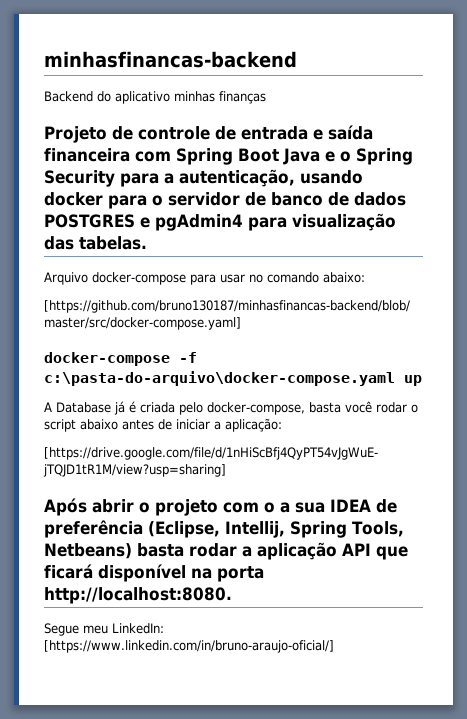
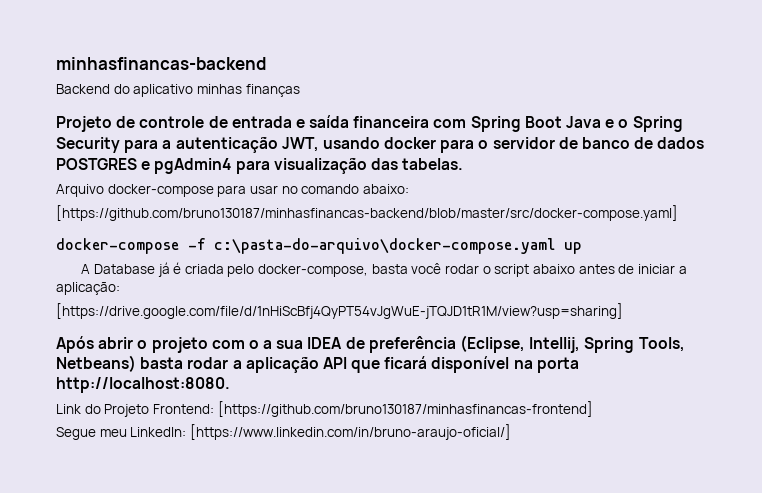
[179,169,295,187] autenticação, -> [175,137,319,153] autenticação JWT,
(232, 595) none -> [56,401,593,417] // Link do Projeto Frontend: [https://github.com/bruno130187/minhasfinancas-frontend]

